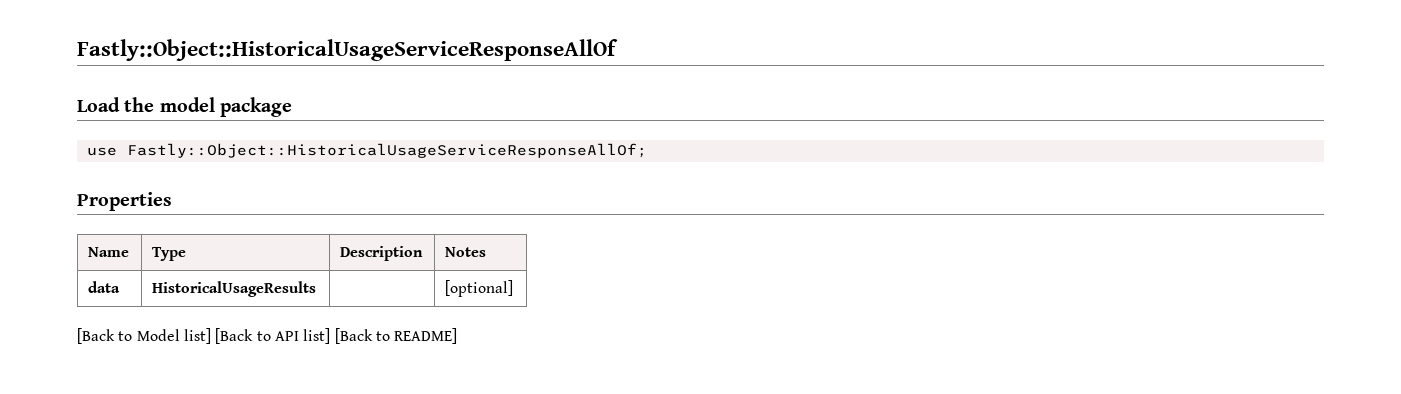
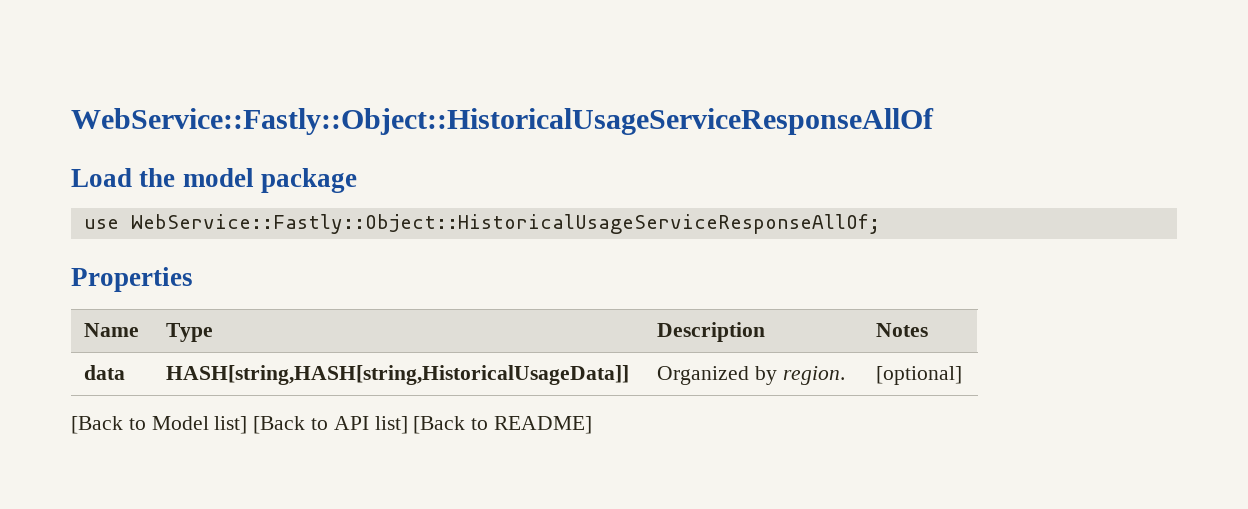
[77,39,618,61] Fastly::Object::HistoricalUsageServiceResponseAllOf -> [71,108,934,135] WebService::Fastly::Object::HistoricalUsageServiceResponseAllOf
[126,143,647,158] Fastly::Object::HistoricalUsageServiceResponseAllOf; -> [130,214,880,234] WebService::Fastly::Object::HistoricalUsageServiceResponseAllOf;
[152,281,317,297] HistoricalUsageResults | -> [166,365,630,385] [657,366,846,385] HASH[string,HASH[string,HistoricalUsageData]] | Organized by region.

